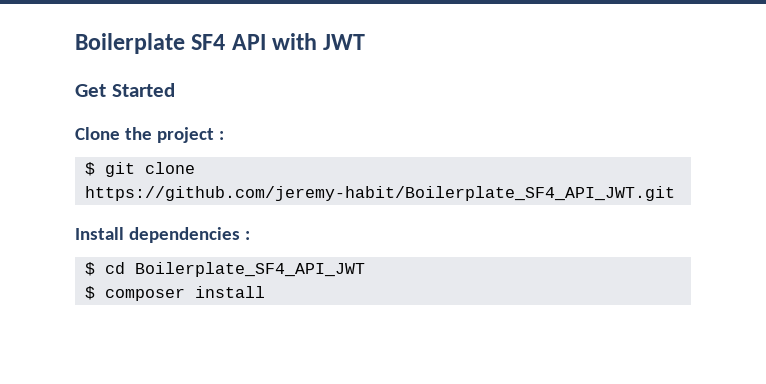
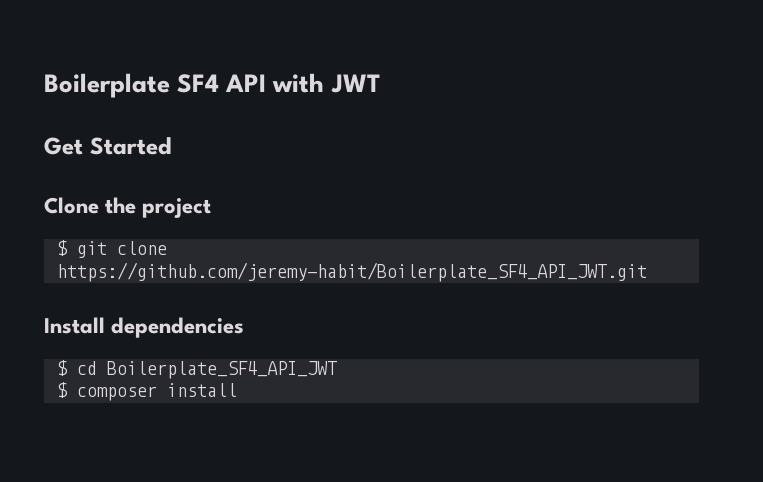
[218,131,224,140] : -> (212, 208) none
[244,231,250,240] : -> (245, 327) none

